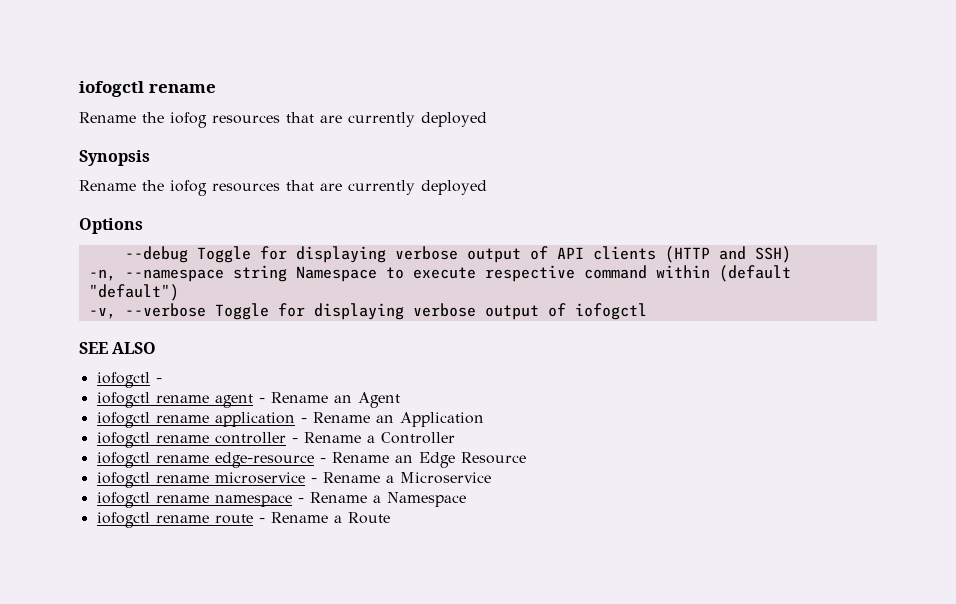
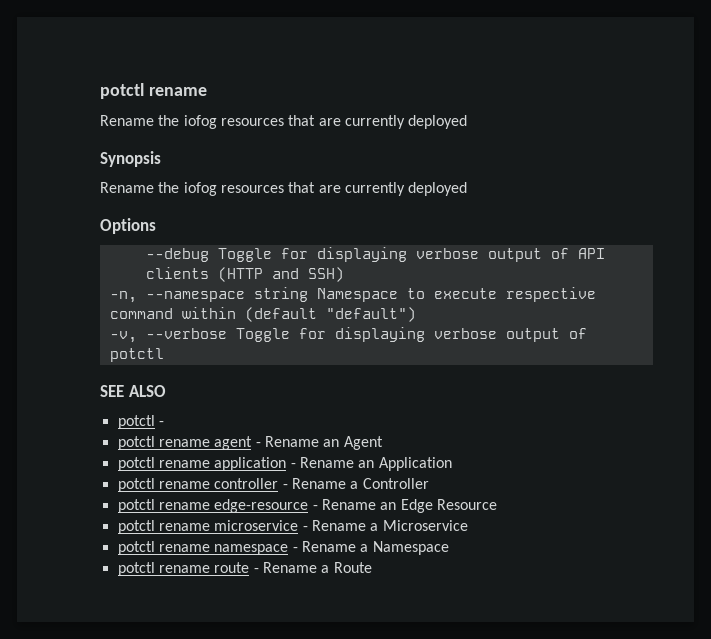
[79,81,144,97] iofogctl -> [100,83,144,99] potctl
[574,303,647,320] iofogctl -> [109,348,164,362] potctl
[96,372,150,388] iofogctl -> [117,415,155,429] potctl
[96,392,150,408] iofogctl -> [117,436,155,450] potctl
[96,412,150,428] iofogctl -> [117,457,155,471] potctl
[96,432,150,448] iofogctl -> [117,478,155,492] potctl
[96,452,150,468] iofogctl -> [117,499,155,513] potctl
[96,472,150,488] iofogctl -> [117,520,155,534] potctl
[96,492,150,508] iofogctl -> [117,541,155,555] potctl
[96,512,150,528] iofogctl -> [117,562,155,576] potctl

